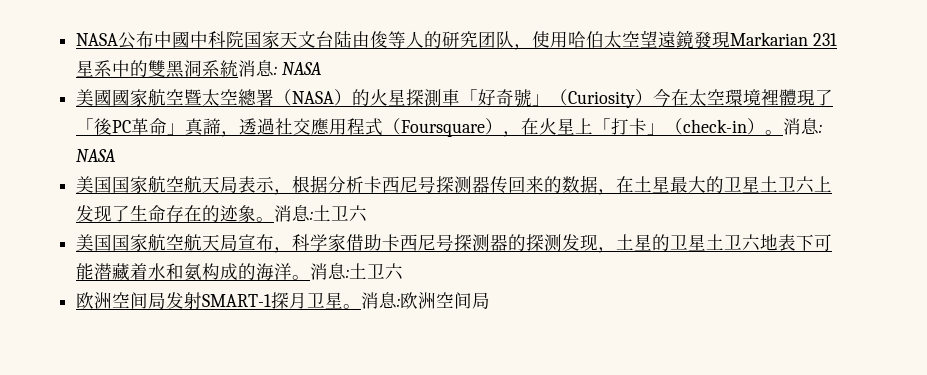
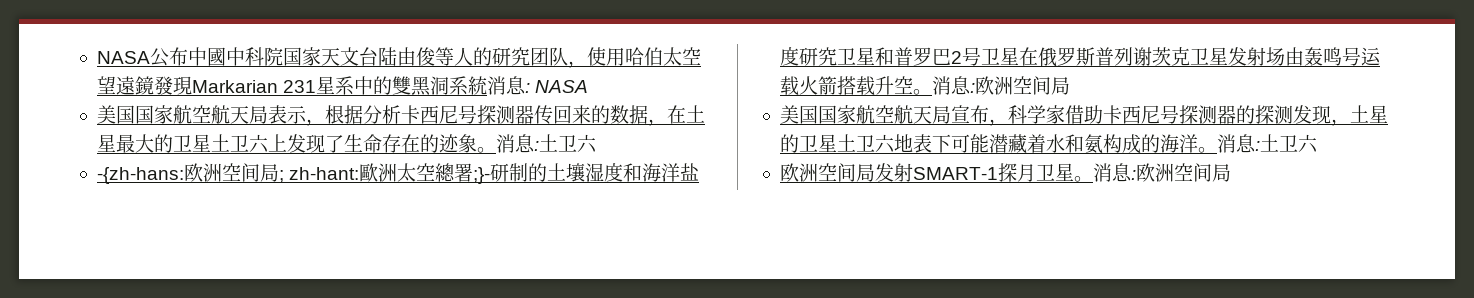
[76,88,834,108] [76,118,823,137] [76,149,117,162] // 美國國家航空暨太空總署（NASA）的火星探測車「好奇號」（Curiosity）今在太空環境裡體現了「後PC革命」真諦，透過社交應用程式（Foursquare），在火星上「打卡」（check-in）。消息: NASA -> (589, 86) none
(368, 213) none -> [96,163,700,184] [779,47,1381,67] [779,76,1070,96] // -{zh-hans:欧洲空间局; zh-hant:歐洲太空總署;}-研制的土壤湿度和海洋盐度研究卫星和普罗巴2号卫星在俄罗斯普列谢茨克卫星发射场由轰鸣号运载火箭搭载升空。消息:欧洲空间局

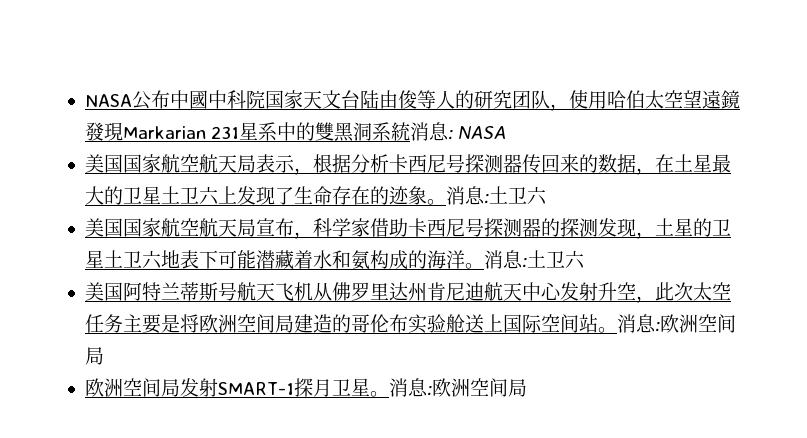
[96,163,700,184] [779,47,1381,67] [779,76,1070,96] // -{zh-hans:欧洲空间局; zh-hant:歐洲太空總署;}-研制的土壤湿度和海洋盐度研究卫星和普罗巴2号卫星在俄罗斯普列谢茨克卫星发射场由轰鸣号运载火箭搭载升空。消息:欧洲空间局 -> (547, 195) none
(1318, 143) none -> [84,282,731,303] [84,314,736,334] [84,347,104,365] // 美国阿特兰蒂斯号航天飞机从佛罗里达州肯尼迪航天中心发射升空，此次太空任务主要是将欧洲空间局建造的哥伦布实验舱送上国际空间站。消息:欧洲空间局

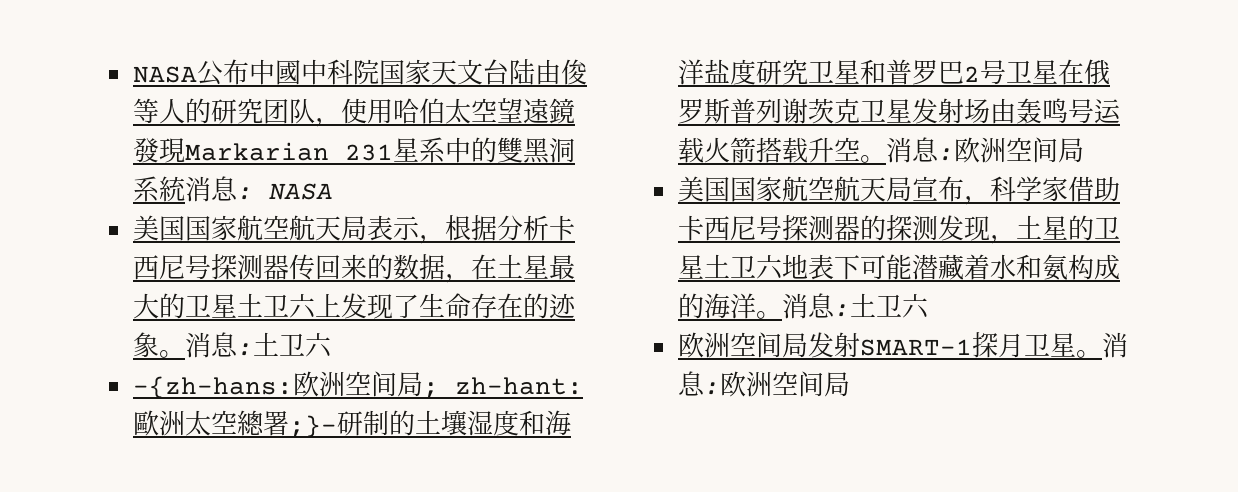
(547, 195) none -> [132,371,583,399] [132,410,571,438] [677,59,1110,85] [677,98,1121,124] [677,137,1084,163] // -{zh-hans:欧洲空间局; zh-hant:歐洲太空總署;}-研制的土壤湿度和海洋盐度研究卫星和普罗巴2号卫星在俄罗斯普列谢茨克卫星发射场由轰鸣号运载火箭搭载升空。消息:欧洲空间局
[84,282,731,303] [84,314,736,334] [84,347,104,365] // 美国阿特兰蒂斯号航天飞机从佛罗里达州肯尼迪航天中心发射升空，此次太空任务主要是将欧洲空间局建造的哥伦布实验舱送上国际空间站。消息:欧洲空间局 -> (929, 306) none

